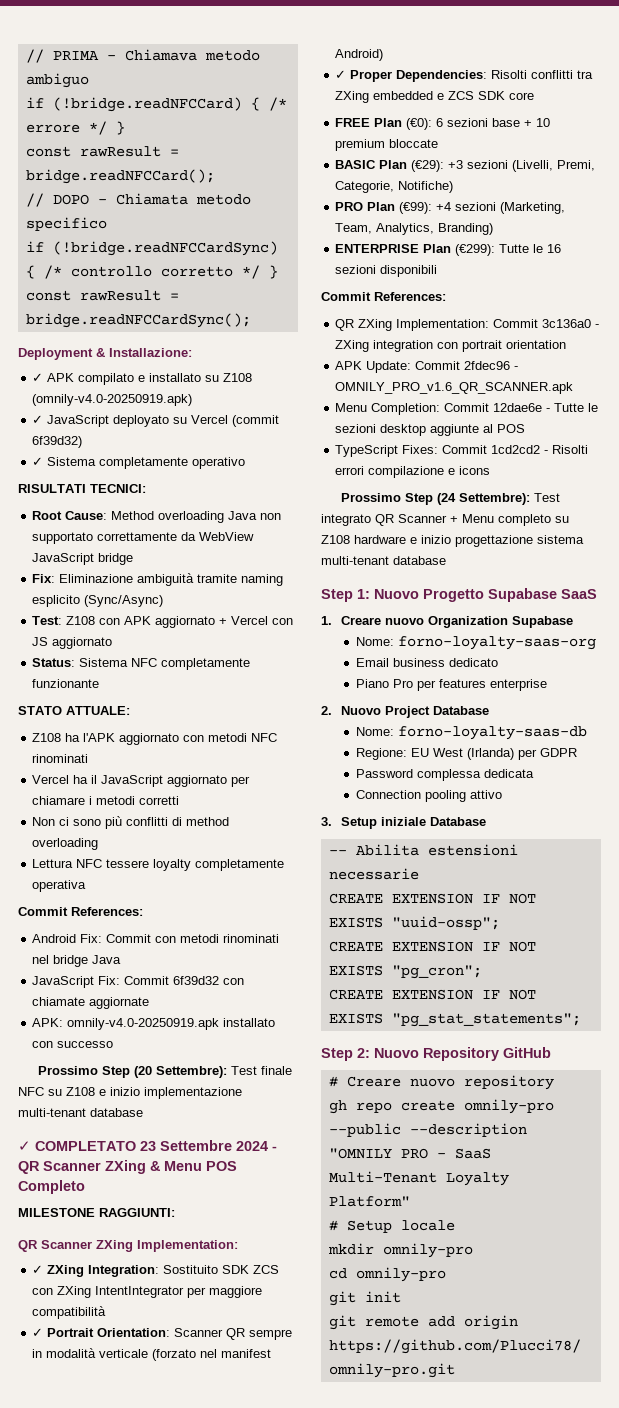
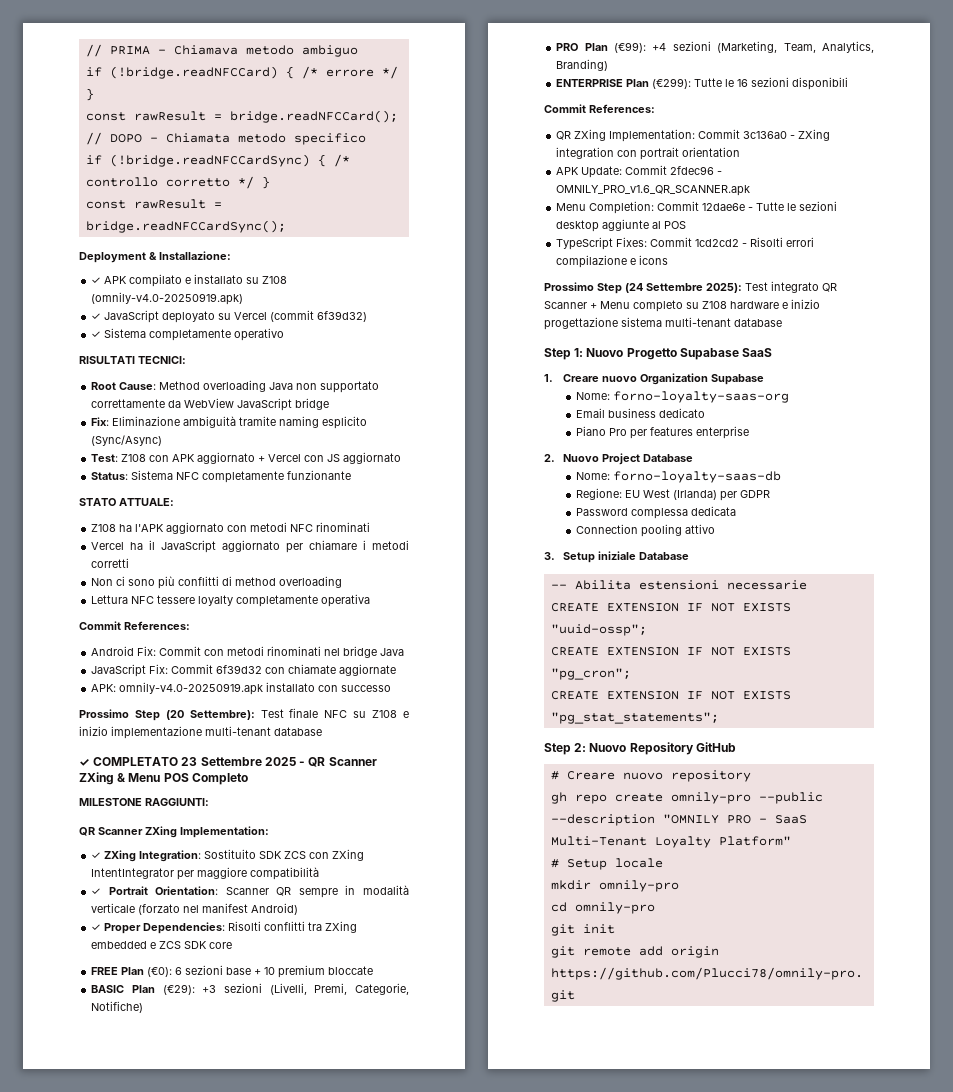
[236,1141,268,1151] 2024 -> [264,757,296,766] 2025
[458,493,530,505] Settembre): -> [646,283,742,293] Settembre 2025):

